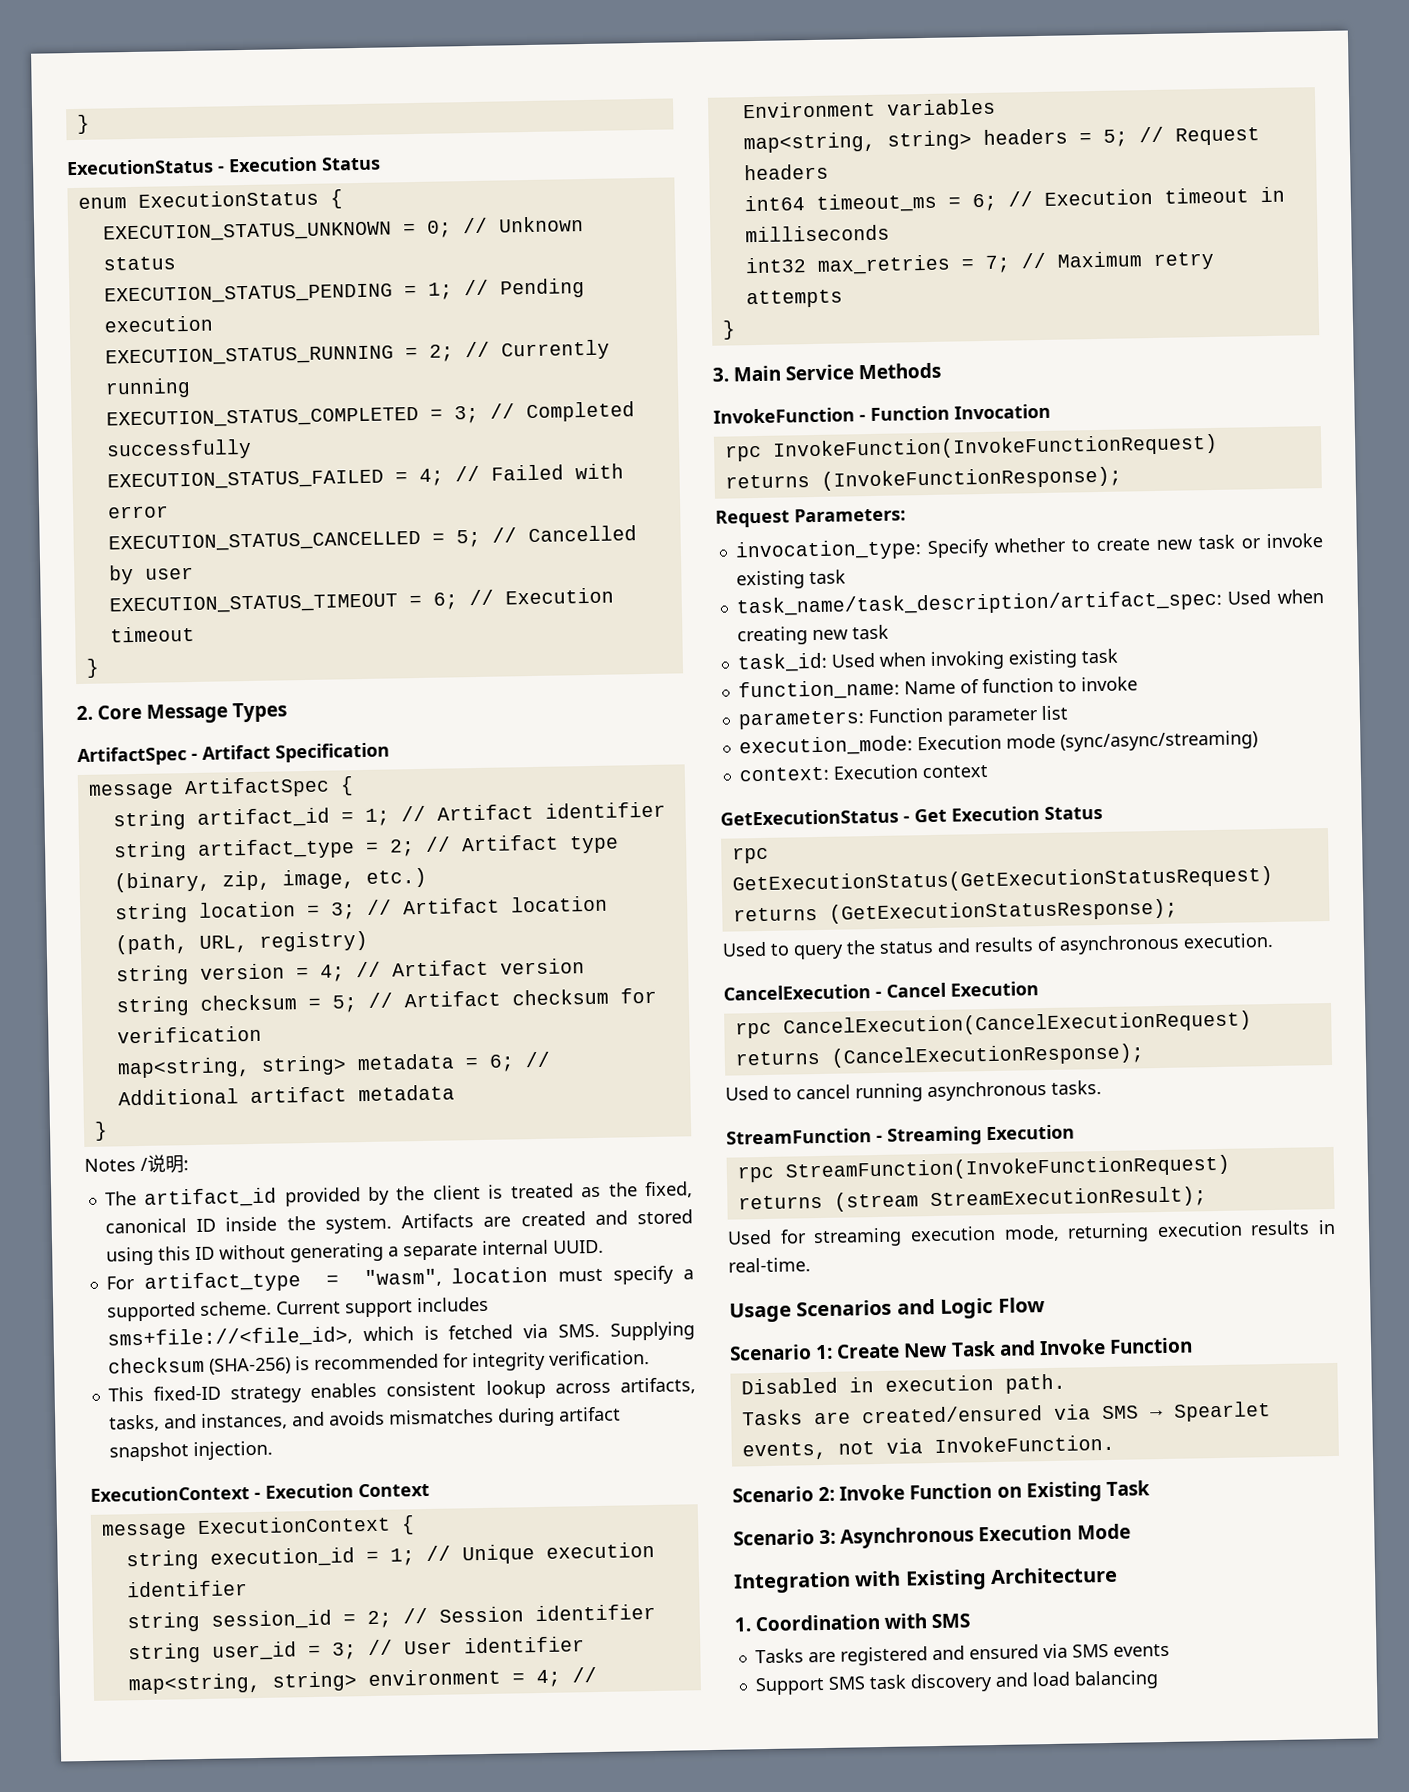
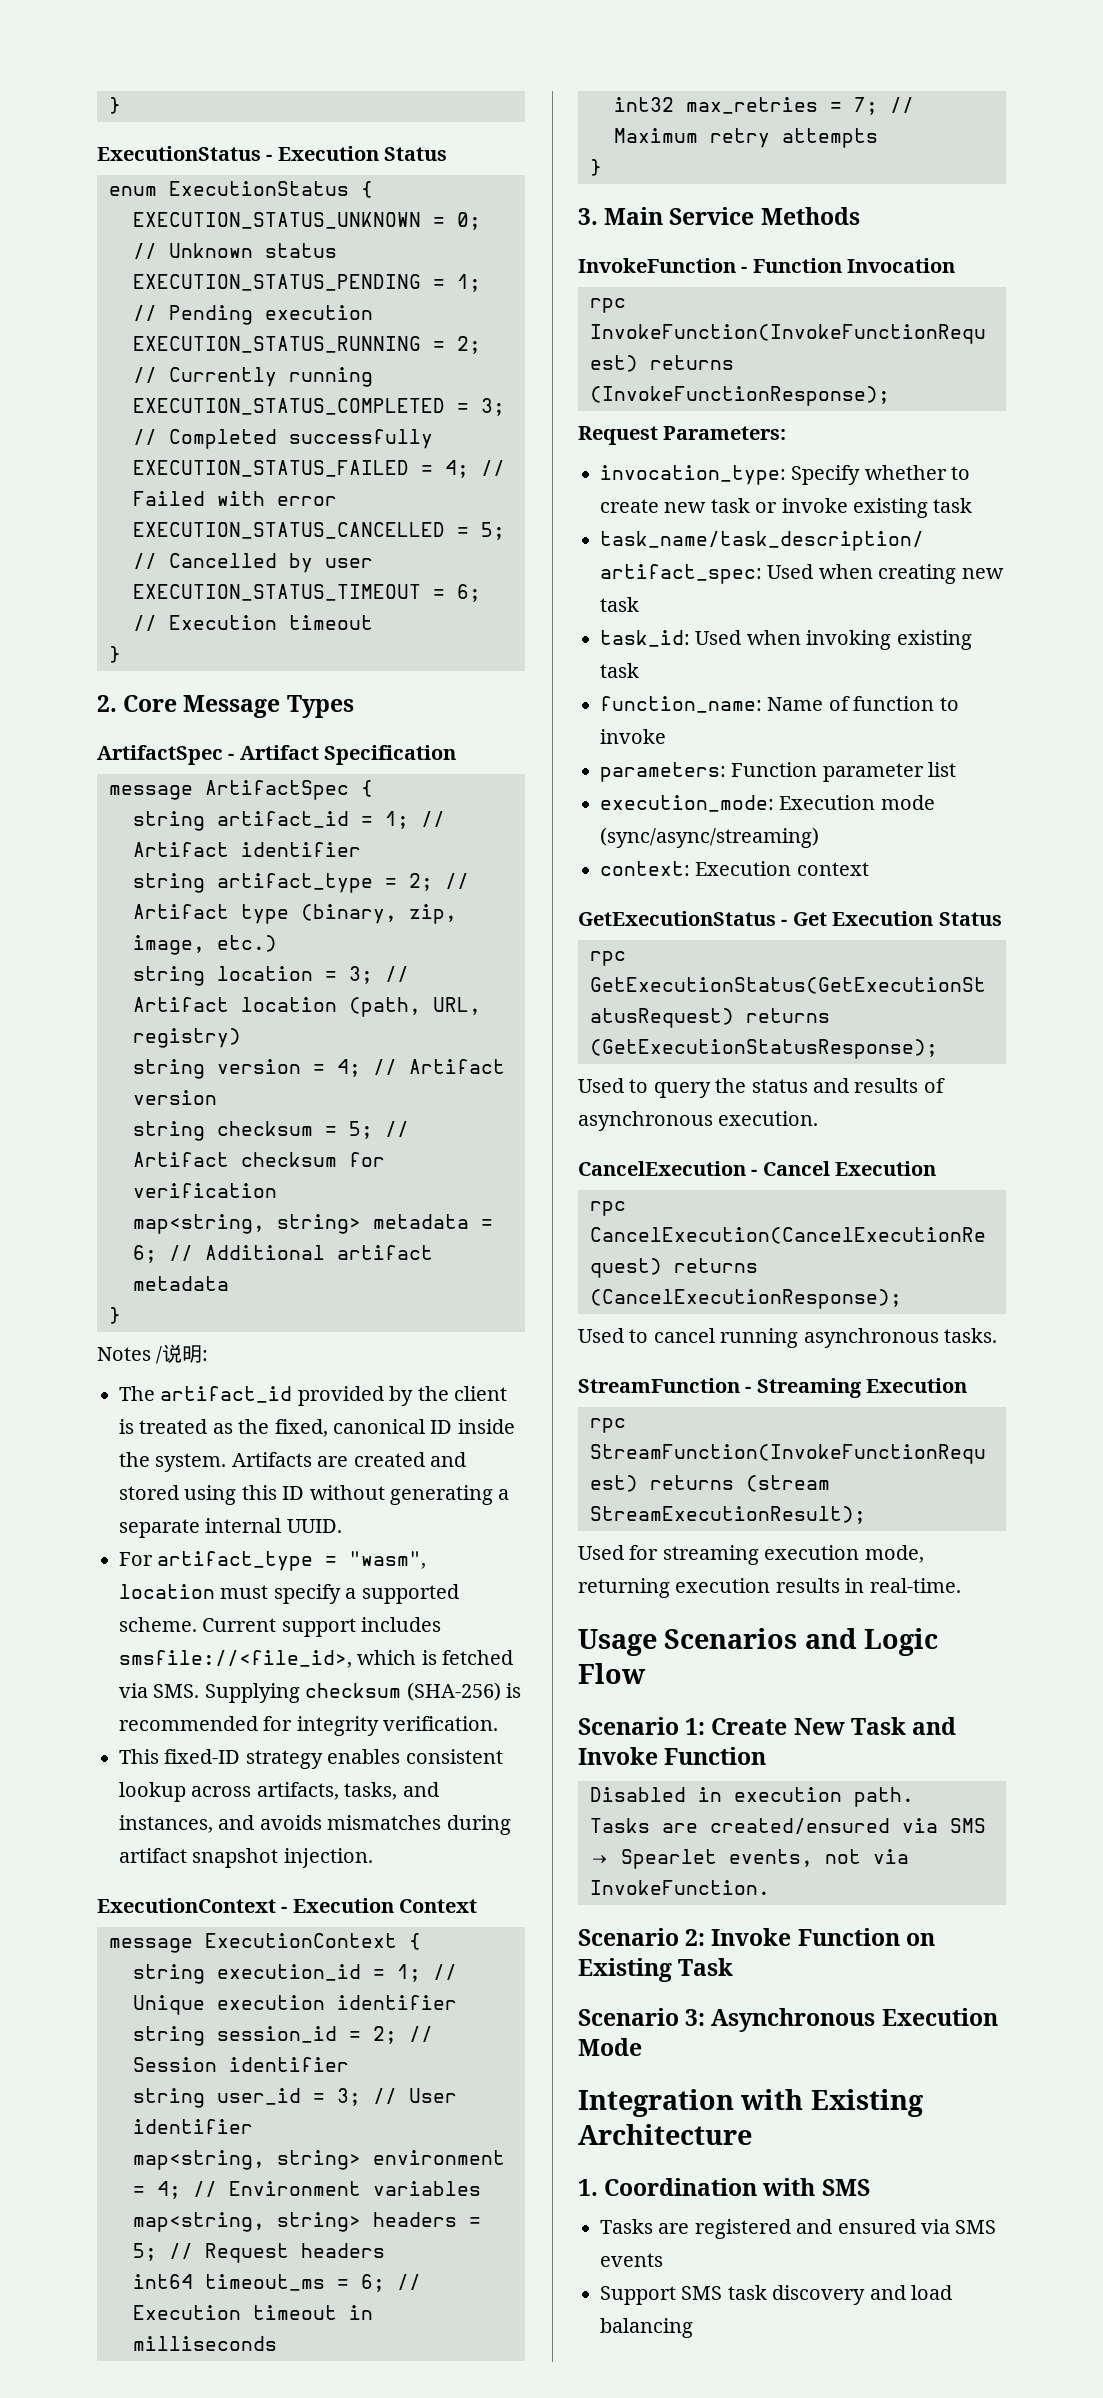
[106,1326,353,1349] sms+file://<file_id>, -> [119,1650,352,1668] smsfile://<file_id>,

